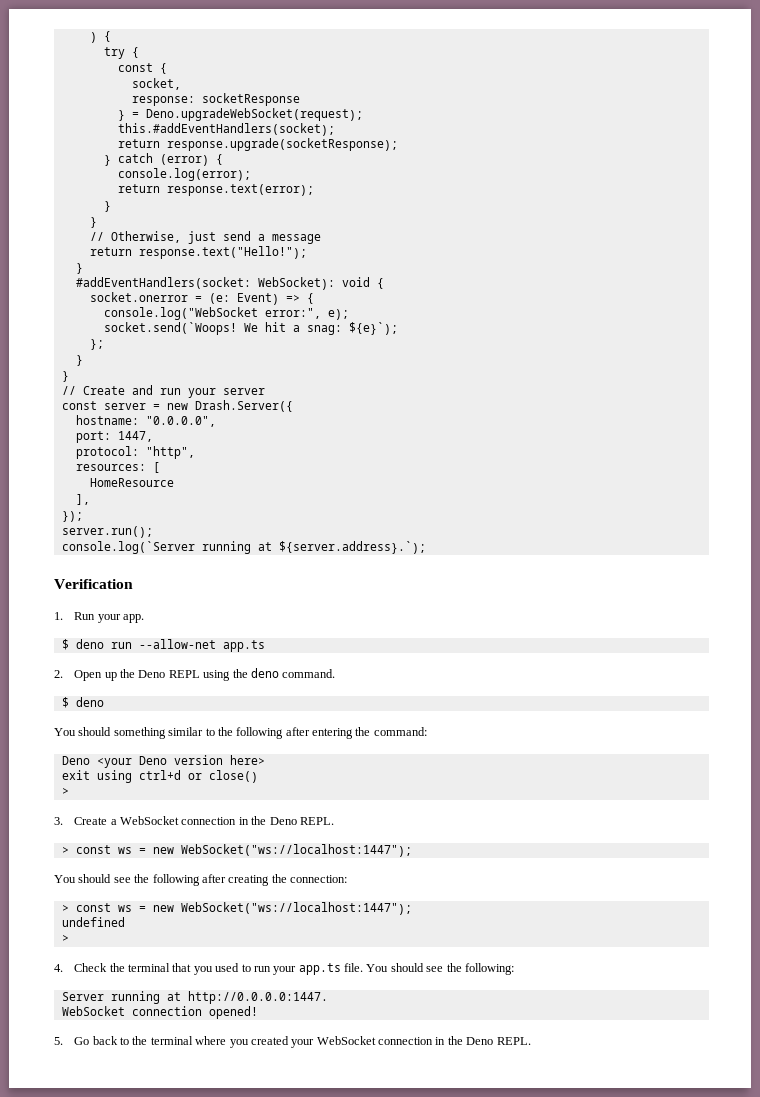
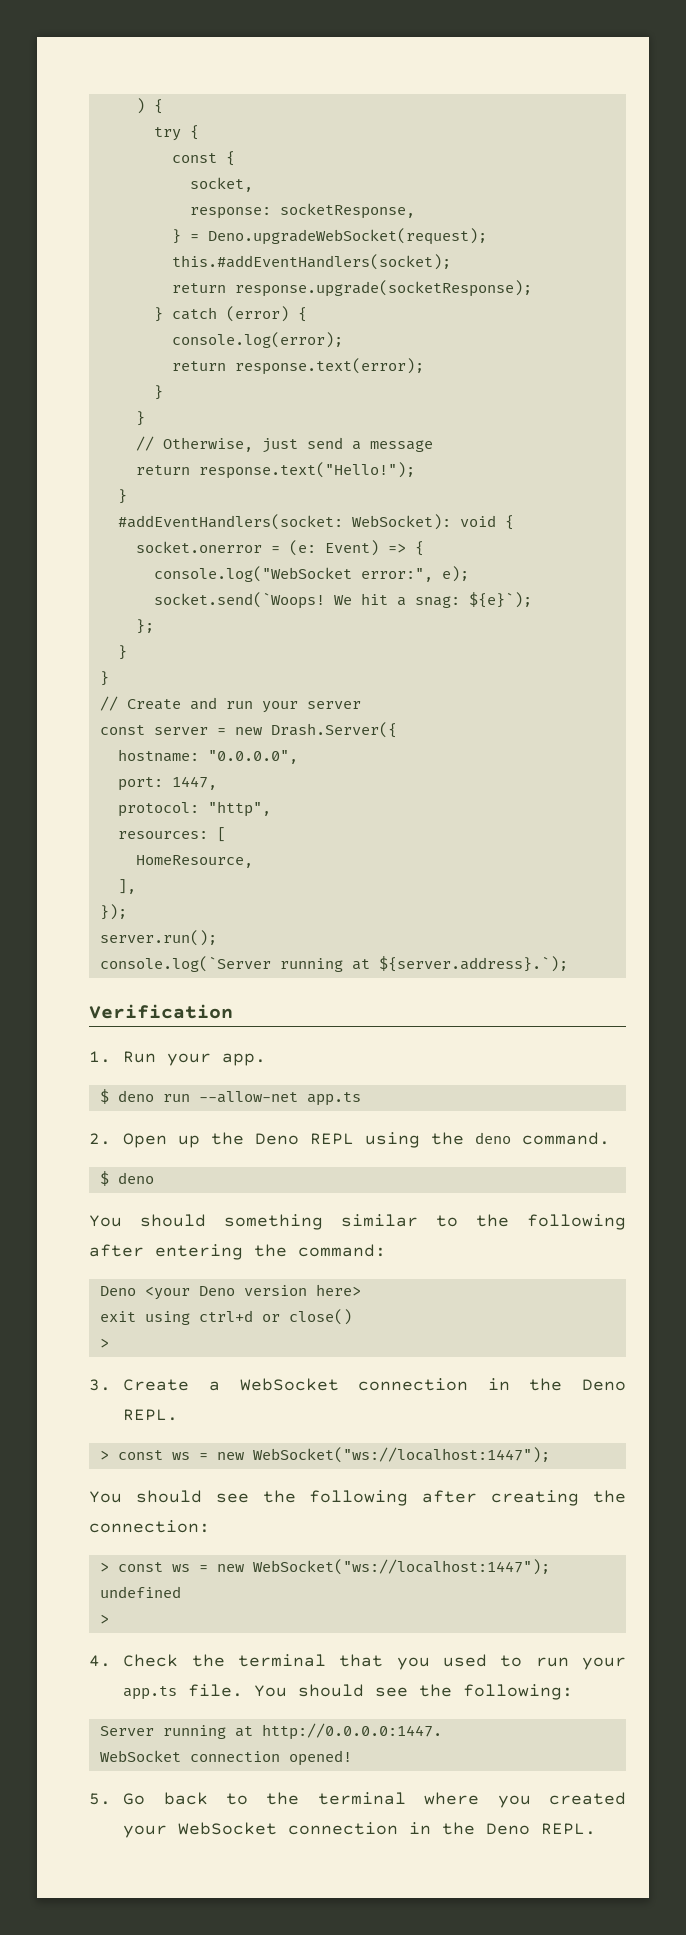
[201,93,300,106] socketResponse -> [279,203,415,219] socketResponse,
[89,478,174,487] HomeResource -> [135,855,253,868] HomeResource,

